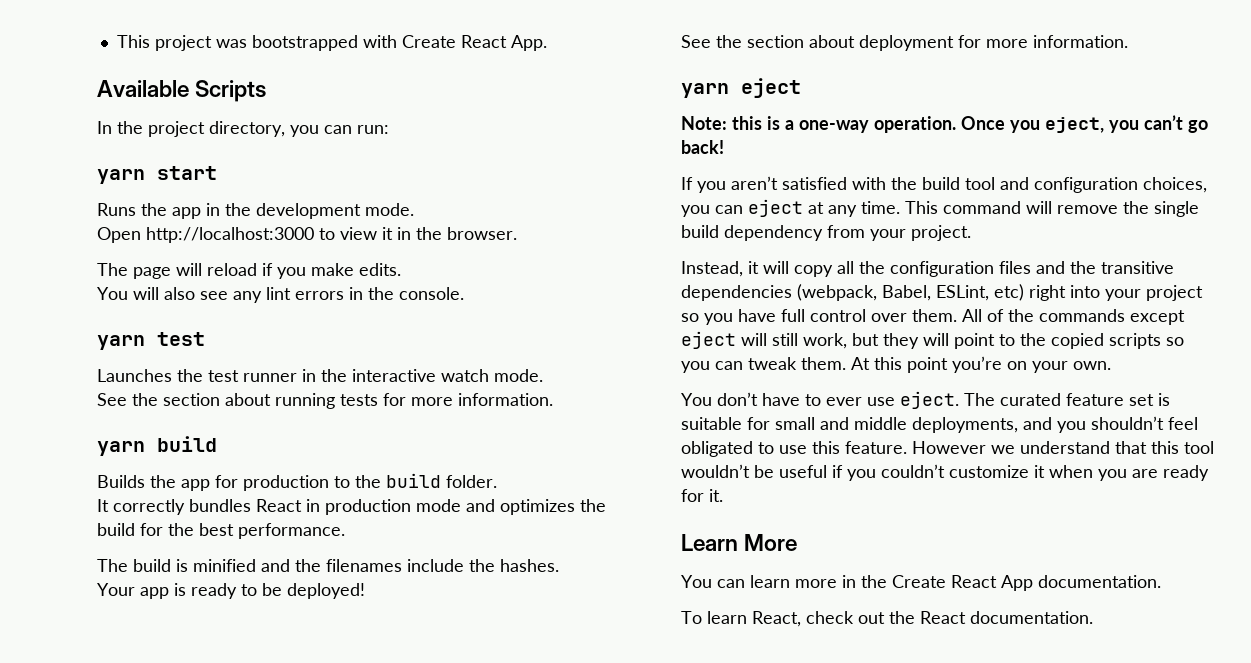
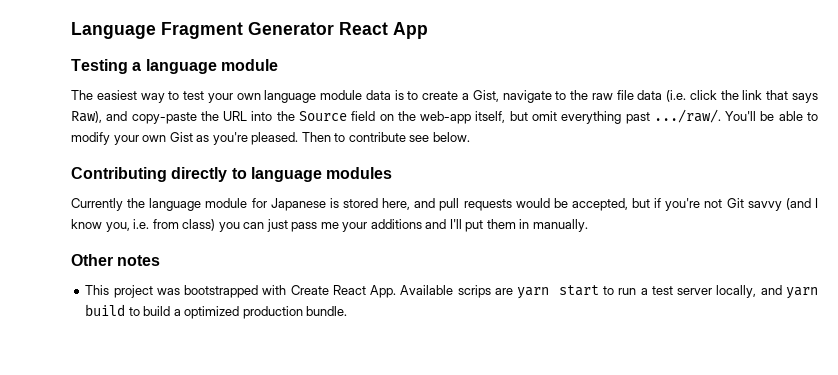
(116, 41) none -> [71,22,428,39] [71,59,278,74] [71,90,818,103] [71,109,819,124] [71,132,470,145] [71,167,393,182] [71,198,818,211] [71,219,588,232] [71,254,161,266] Language Fragment Generator React App // Testing a language module // The easiest way to test your own language module data is to create a Gist, navigate to the raw file data (i.e. click the link that says Raw), and copy-paste the URL into the Source field on the web-app itself, but omit everything past .../raw/. You'll be able to modify your own Gist as you're pleased. Then to contribute see below. // Contributing directly to language modules // Currently the language module for Japanese is stored here, and pull requests would be accepted, but if you're not Git savvy (and I know you, i.e. from class) you can just pass me your additions and I'll put them in manually. // Other notes //
[97,80,267,102] [97,121,389,137] [97,166,217,184] [97,203,414,219] [97,227,517,243] [97,263,401,279] [97,287,464,303] [97,332,205,350] [97,369,543,382] [97,393,553,409] [97,436,217,456] [97,473,497,491] [97,499,606,515] [97,523,345,539] [97,559,559,572] [97,583,365,599] [681,35,1128,51] [681,78,801,98] [681,115,1208,133] [681,140,724,154] [681,176,1207,193] [681,199,1199,217] [681,225,971,241] [681,261,1174,277] [681,284,1203,301] [681,309,1185,325] [681,331,1184,349] [681,356,1111,373] [681,391,1170,409] [681,416,1198,433] [681,441,1214,457] [681,464,1209,481] [681,489,723,502] [681,534,798,551] [681,575,1161,591] [681,611,1093,627] // Available Scripts // In the project directory, you can run: // yarn start // Runs the app in the development mode. // Open http://localhost:3000 to view it in the browser. // The page will reload if you make edits. // You will also see any lint errors in the console. // yarn test // Launches the test runner in the interactive watch mode. // See the section about running tests for more information. // yarn build // Builds the app for production to the build folder. // It correctly bundles React in production mode and optimizes the build for the best performance. // The build is minified and the filenames include the hashes. // Your app is ready to be deployed! // See the section about deployment for more information. // yarn eject // Note: this is a one-way operation. Once you eject, you can’t go back! // If you aren’t satisfied with the build tool and configuration choices, you can eject at any time. This command will remove the single build dependency from your project. // Instead, it will copy all the configuration files and the transitive dependencies (webpack, Babel, ESLint, etc) right into your project so you have full control over them. All of the commands except eject will still work, but they will point to the copied scripts so you can tweak them. At this point you’re on your own. // You don’t have to ever use eject. The curated feature set is suitable for small and middle deployments, and you shouldn’t feel obligated to use this feature. However we understand that this tool wouldn’t be useful if you couldn’t customize it when you are ready for it. // Learn More // You can learn more in the Create React App documentation. // To learn React, check out the React documentation. -> [400,285,818,299] [85,304,348,319] Available scrips are yarn start to run a test server locally, and yarn build to build a optimized production bundle.

